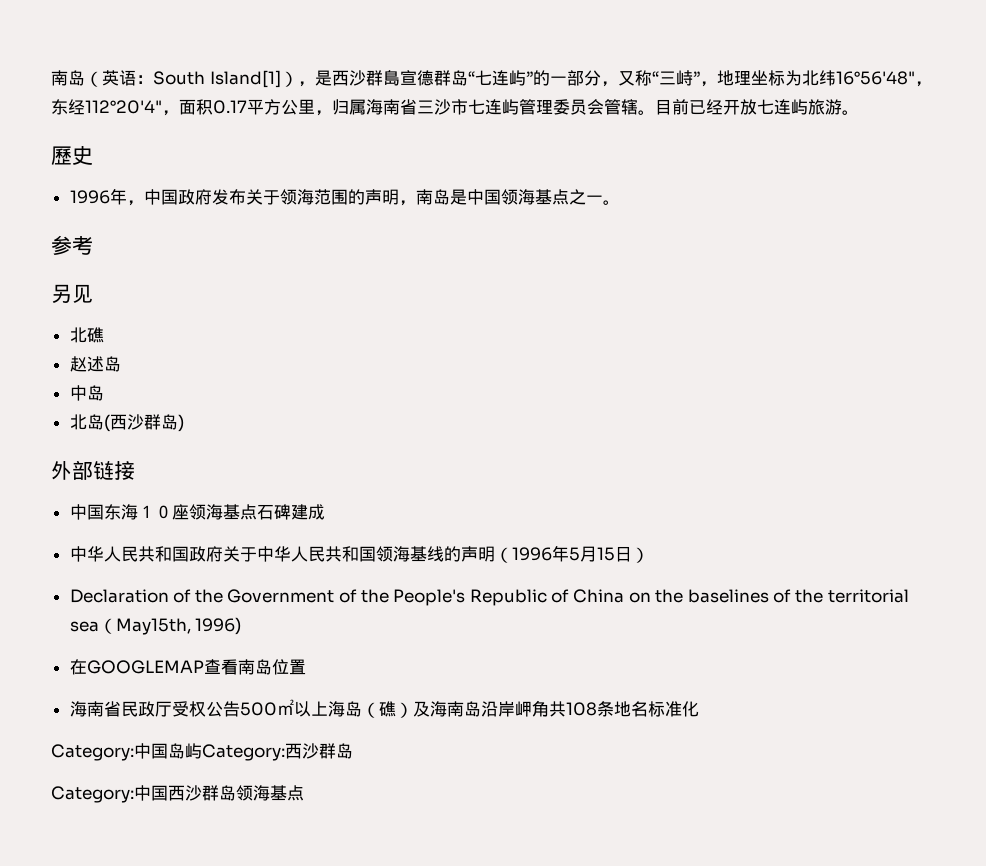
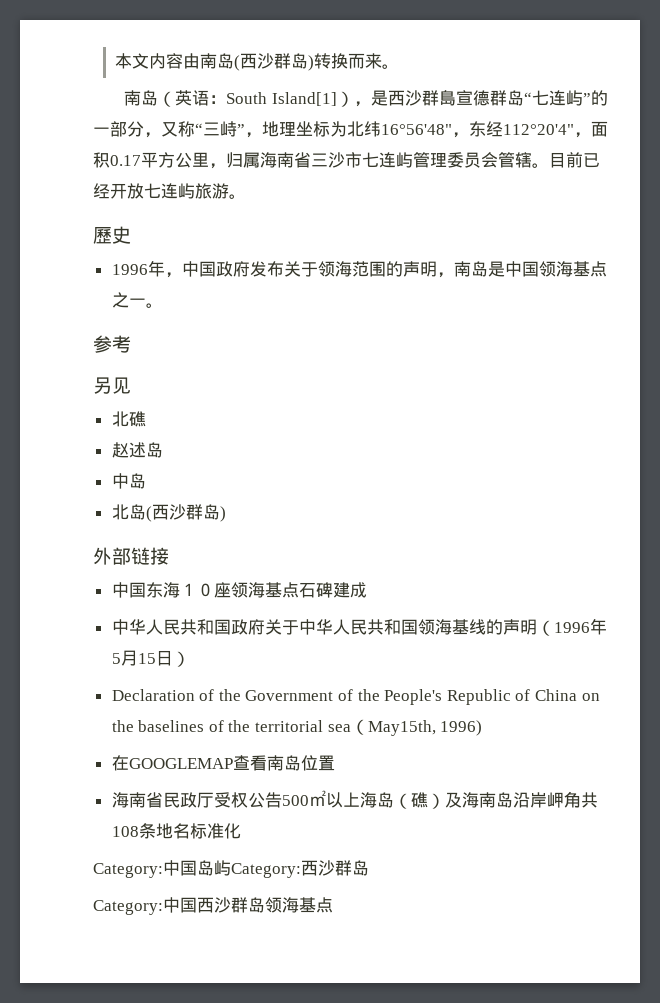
(51, 78) none -> [114,53,399,71] 本文内容由南岛(西沙群岛)转换而来。 //

